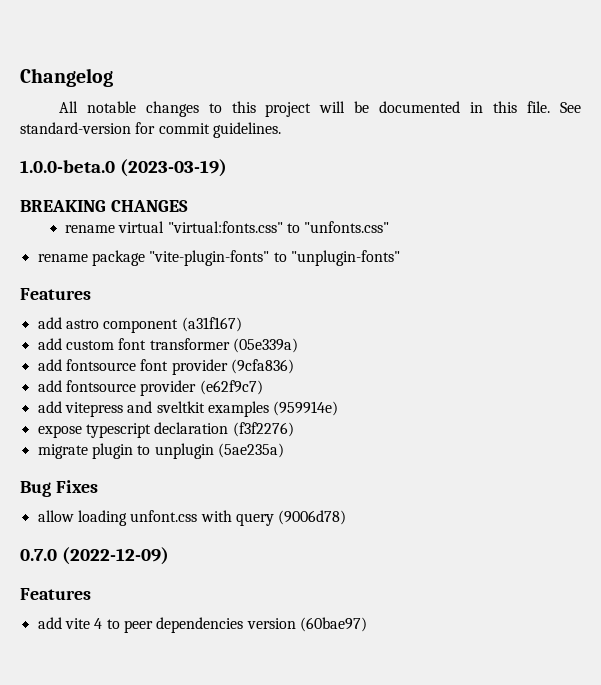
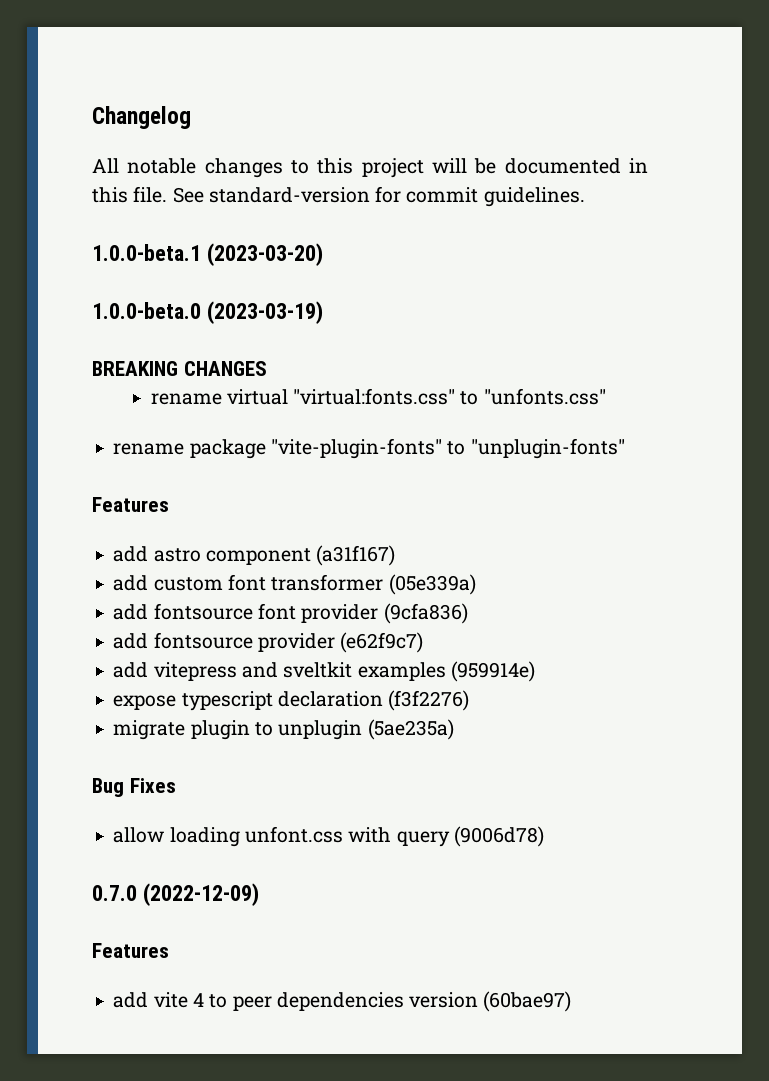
(281, 130) none -> [92,243,323,266] // 1.0.0-beta.1 (2023-03-20)

